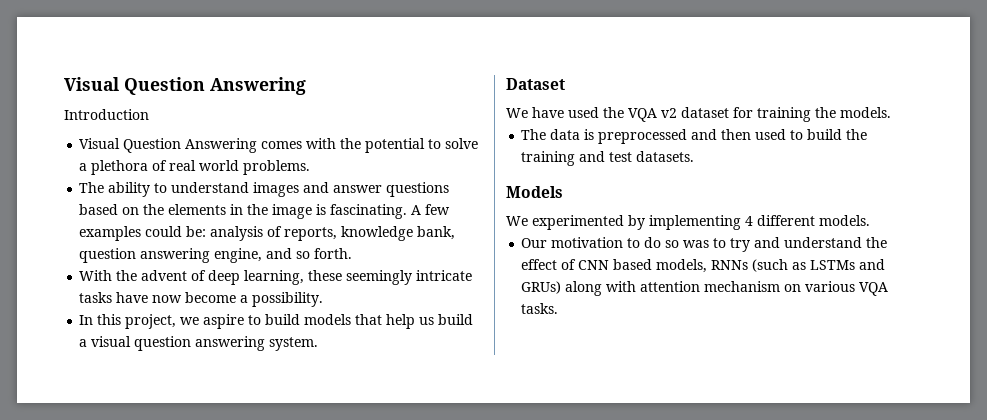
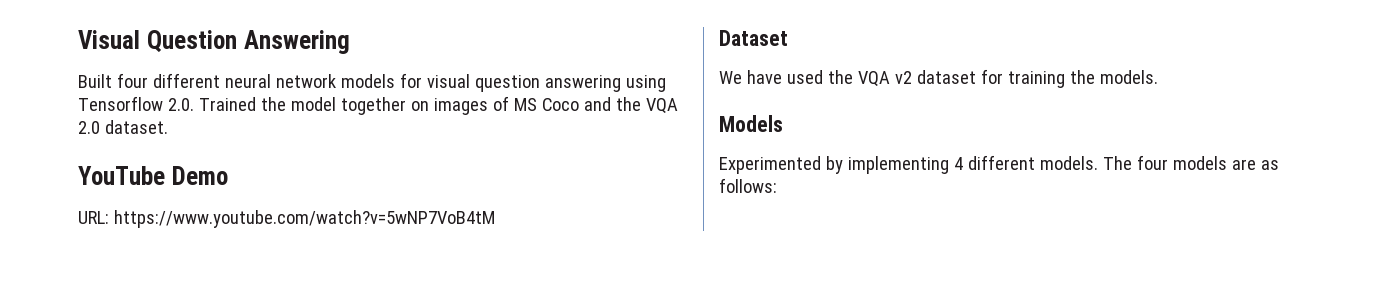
[64,109,149,120] [79,138,479,153] [79,160,311,175] [79,182,450,197] [79,204,451,219] [79,226,456,241] [79,248,353,263] [79,270,473,285] [79,292,324,307] [79,314,474,329] [79,336,319,351] Introduction // Visual Question Answering comes with the potential to solve a plethora of real world problems. // The ability to understand images and answer questions based on the elements in the image is fascinating. A few examples could be: analysis of reports, knowledge bank, question answering engine, and so forth. // With the advent of deep learning, these seemingly intricate tasks have now become a possibility. // In this project, we aspire to build models that help us build a visual question answering system. -> [78,73,666,92] [78,96,678,115] [78,120,168,134] [78,166,228,185] [78,210,495,228] Built four different neural network models for visual question answering using Tensorflow 2.0. Trained the model together on images of MS Coco and the VQA 2.0 dataset. // YouTube Demo // URL: https://www.youtube.com/watch?v=5wNP7VoB4tM
[521,129,868,144] [521,151,695,166] // The data is preprocessed and then used to build the training and test datasets. -> (1158, 77) none
[506,215,624,230] We experimented -> [719,156,821,174] Experimented
[521,237,888,252] [521,259,886,273] [521,281,889,296] [521,303,559,314] // Our motivation to do so was to try and understand the effect of CNN based models, RNNs (such as LSTMs and GRUs) along with attention mechanism on various VQA tasks. -> [1102,155,1279,170] [719,178,777,193] The four models are as follows:

